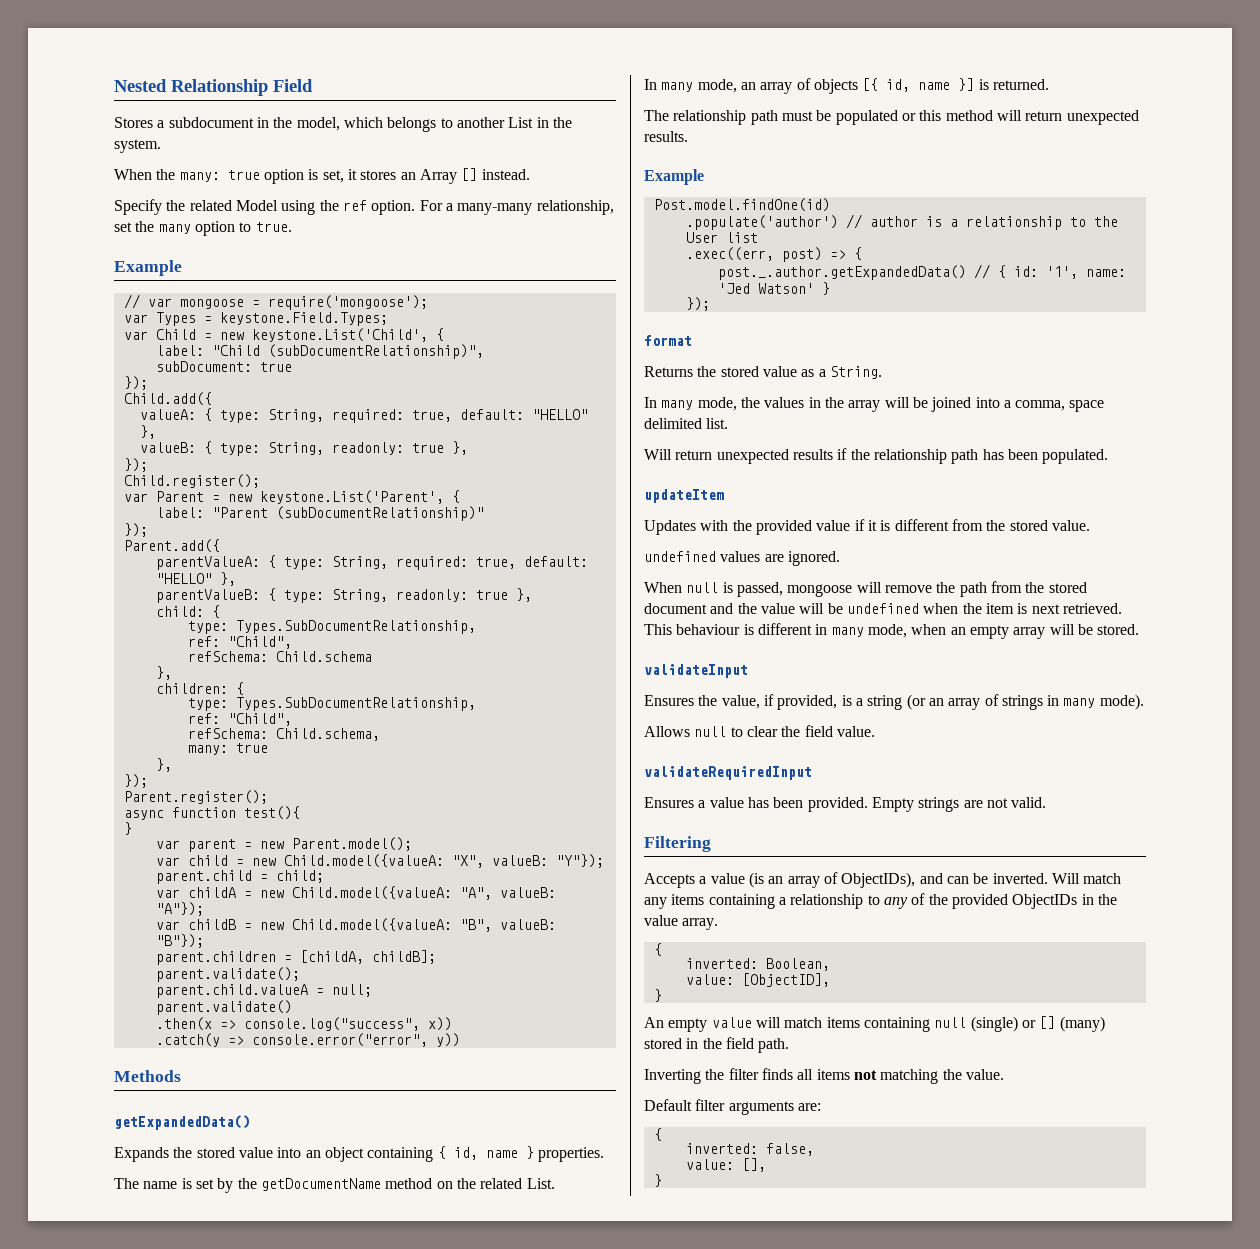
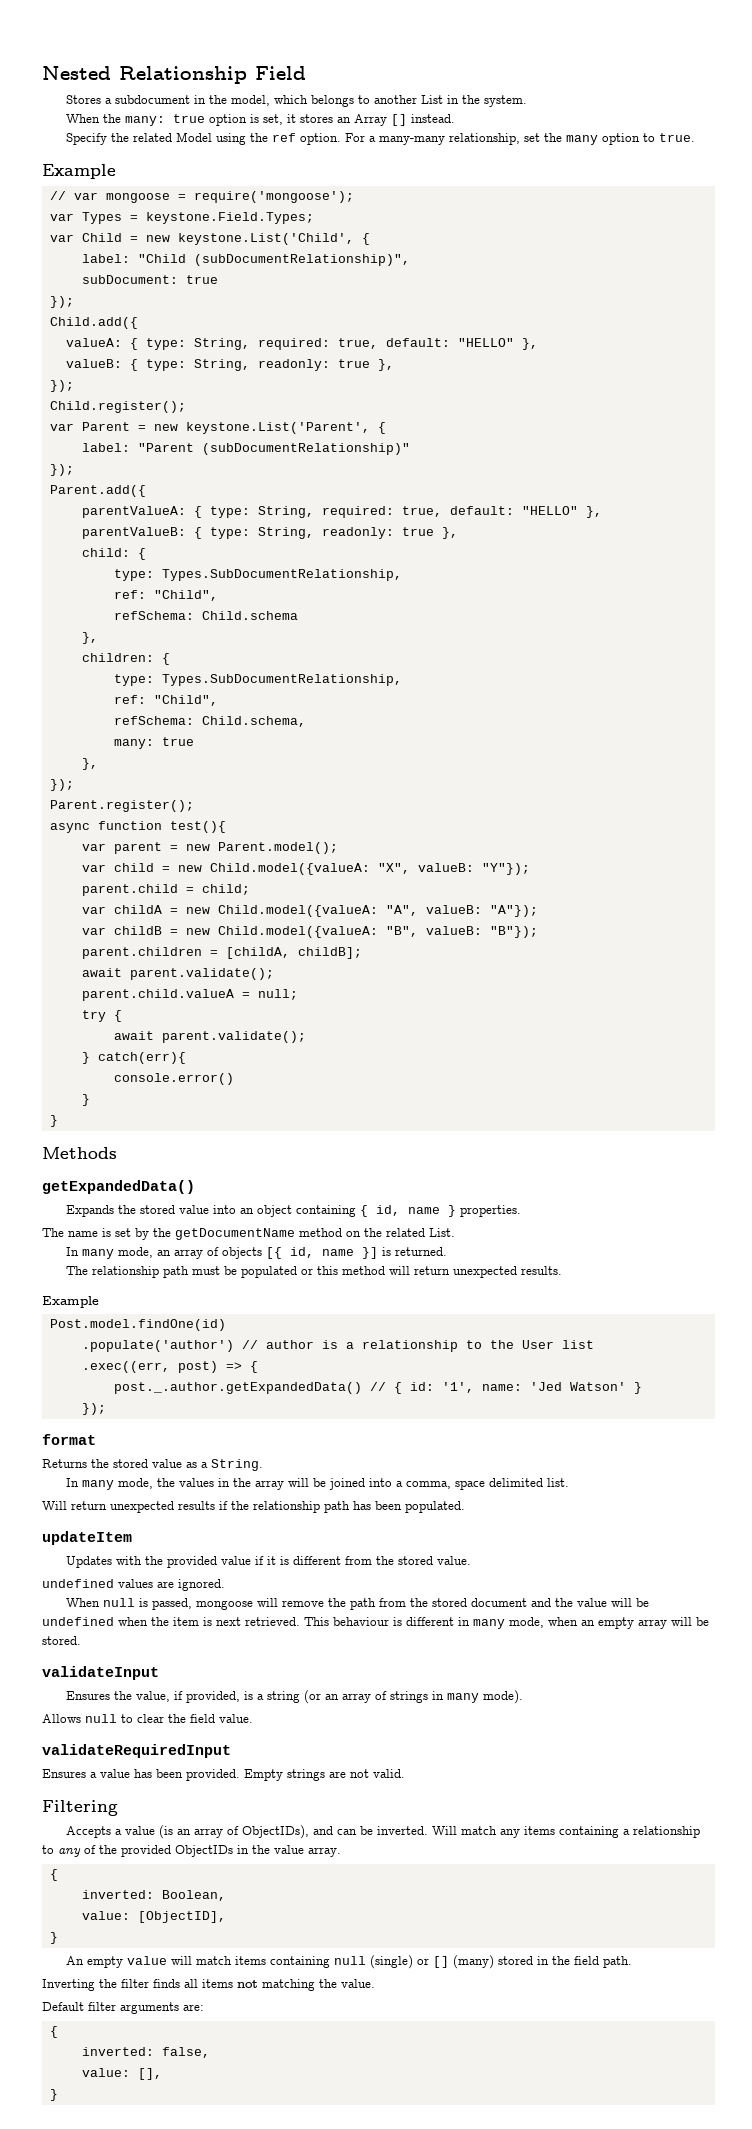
[123,822,132,835] // } -> (226, 827) none
(436, 957) none -> [81,968,122,977] await
[155,1000,292,1015] [155,1017,452,1031] [155,1033,460,1047] parent.validate() // .then(x => console.log("success", x)) // .catch(y => console.error("error", y)) -> [81,1010,122,1022] [113,1031,306,1043] [81,1052,186,1064] [113,1073,234,1085] [81,1094,90,1106] [49,1115,58,1127] try { // await parent.validate(); // } catch(err){ // console.error() // } // }

